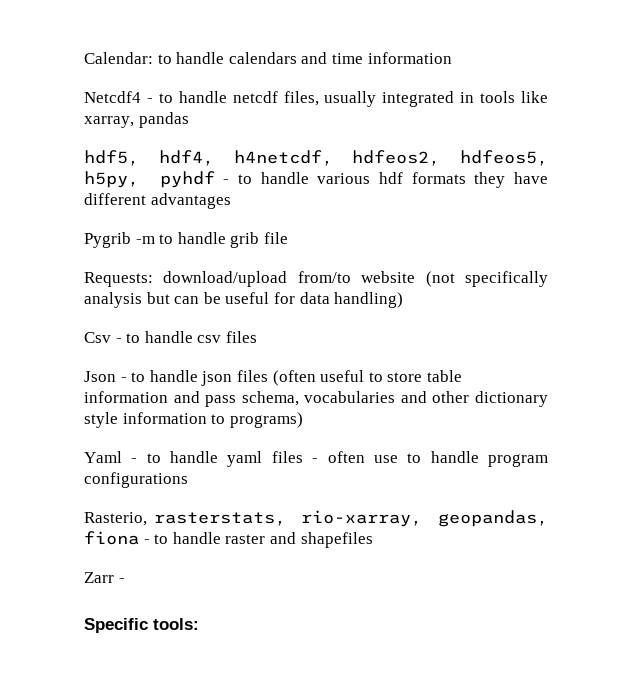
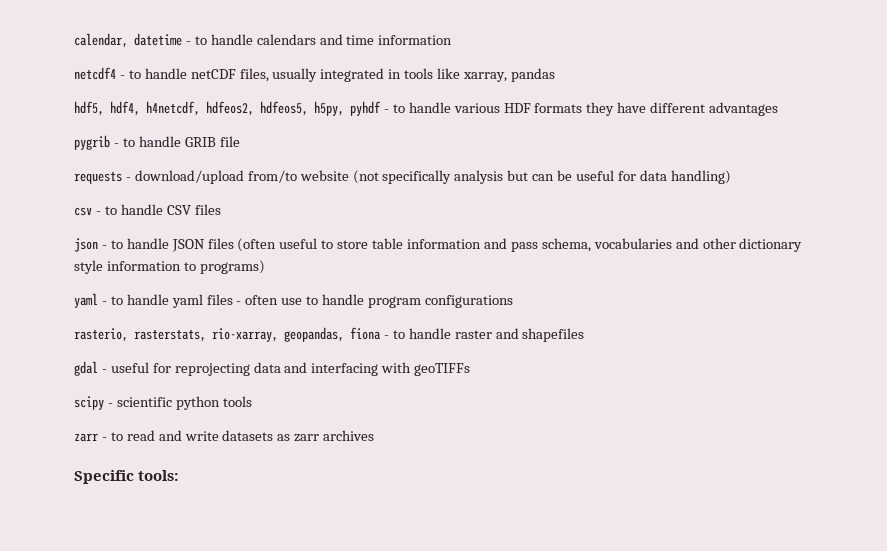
[84,52,153,64] Calendar: -> [74,33,191,48] calendar, datetime -
[84,91,278,103] Netcdf4 - to handle netcdf -> [74,67,236,80] netcdf4 - to handle netCDF
[379,172,404,184] hdf -> [503,103,531,113] HDF
[84,232,260,248] Pygrib -m to handle grib -> [74,135,216,150] pygrib - to handle GRIB
[84,272,153,287] Requests: -> [74,171,131,184] requests -
[84,331,222,343] Csv - to handle csv -> [74,204,191,216] csv - to handle CSV
[84,370,233,386] Json - to handle json -> [74,238,205,252] json - to handle JSON
[84,451,122,463] Yaml -> [74,293,98,308] yaml
[84,512,147,526] Rasterio, -> [74,328,128,342] rasterio,
[84,572,125,583] Zarr - -> [74,361,471,376] [74,396,252,410] [74,430,375,442] gdal - useful for reprojecting data and interfacing with geoTIFFs // scipy - scientific python tools // zarr - to read and write datasets as zarr archives

